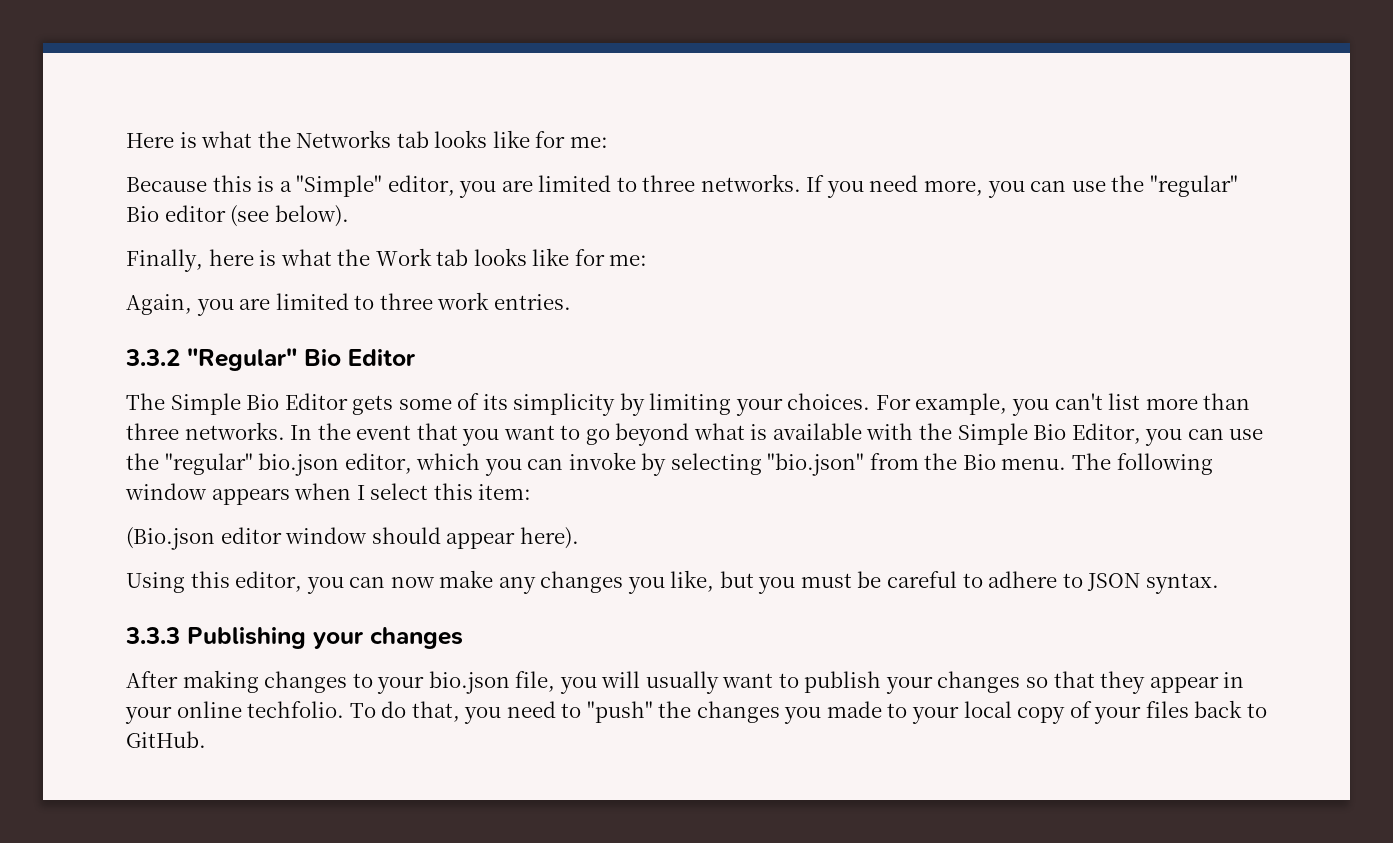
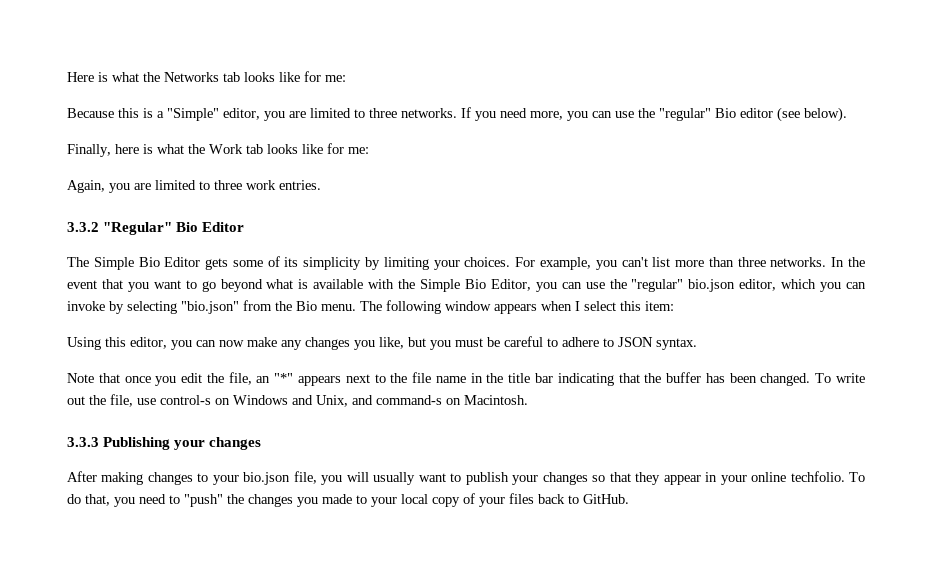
[126,527,579,550] // (Bio.json editor window should appear here). -> (674, 306) none
(1219, 583) none -> [67,372,866,386] [67,394,528,407] // Note that once you edit the file, an "*" appears next to the file name in the title bar indicating that the buffer has been changed. To write out the file, use control-s on Windows and Unix, and command-s on Macintosh.

